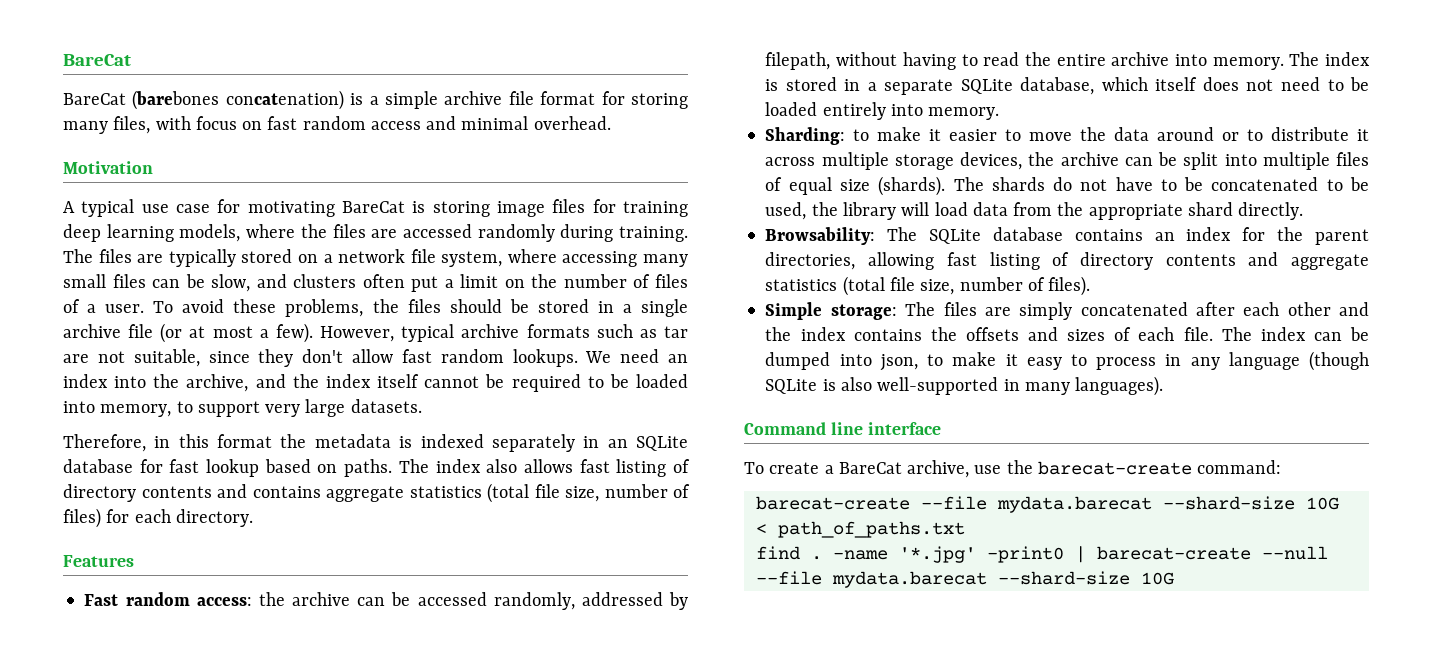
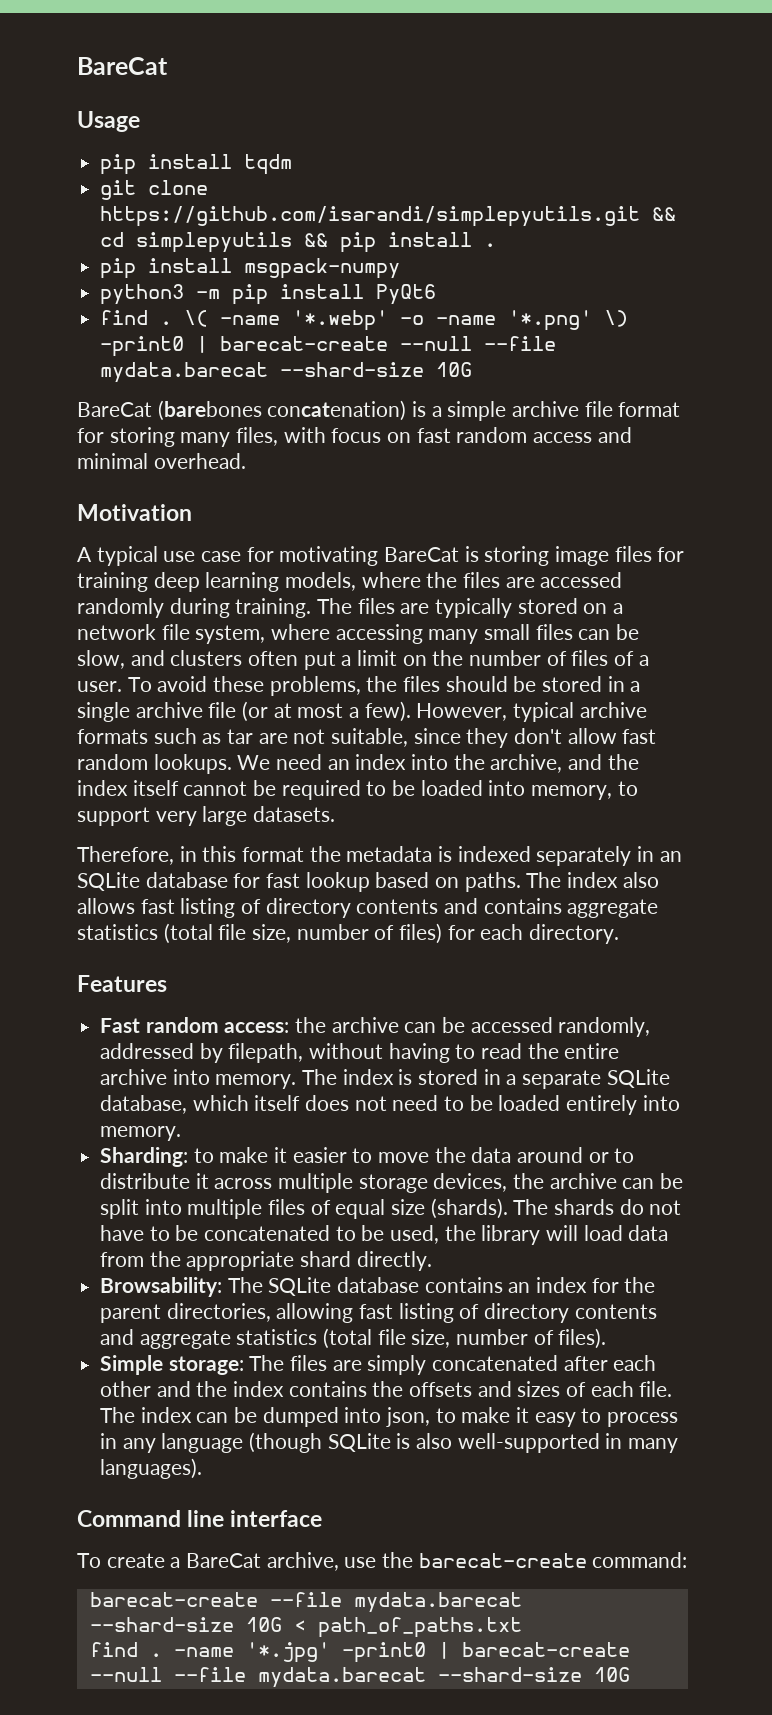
[63,54,131,66] BareCat -> [77,57,168,75] [77,111,140,132] [100,154,293,175] [100,180,209,200] [100,206,677,227] [100,232,497,253] [100,258,401,279] [100,284,437,305] [100,310,629,331] [100,336,557,357] [100,362,473,383] BareCat // Usage // pip install tqdm // git clone https://github.com/isarandi/simplepyutils.git && cd simplepyutils && pip install . // pip install msgpack-numpy // python3 -m pip install PyQt6 // find . \( -name '*.webp' -o -name '*.png' \) -print0 | barecat-create --null --file mydata.barecat --shard-size 10G

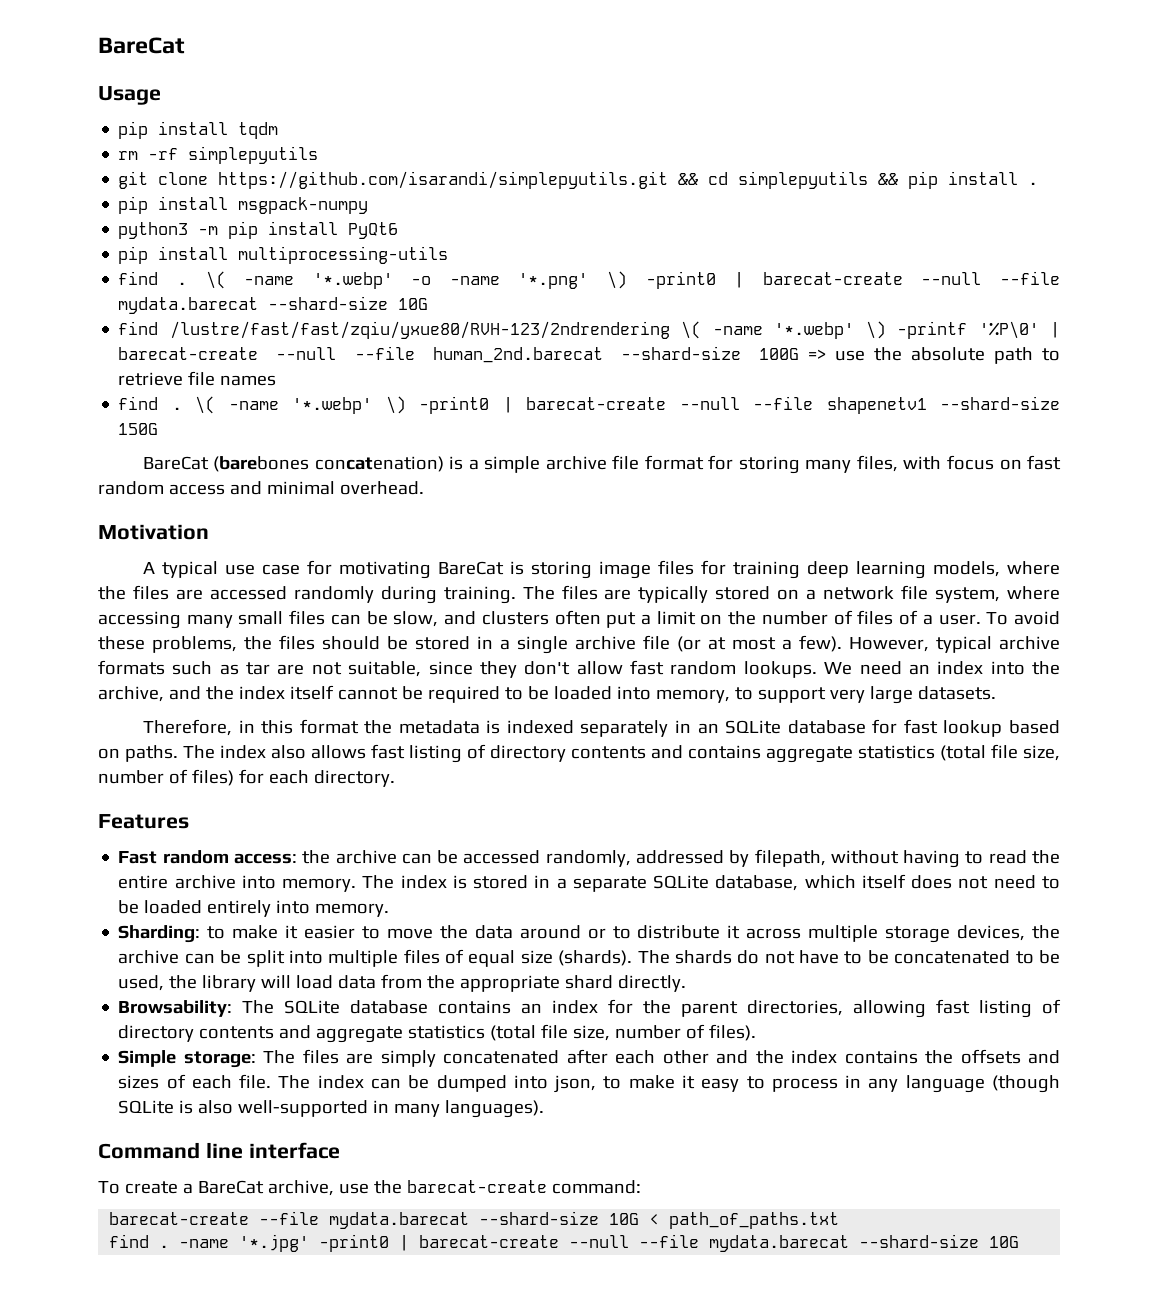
(293, 164) none -> [118,146,319,164] // rm -rf simplepyutils
(437, 294) none -> [118,246,449,264] // pip install multiprocessing-utils
(473, 369) none -> [118,321,1060,339] [118,346,1060,364] [118,371,277,386] [118,396,1060,414] [118,423,159,435] // find /lustre/fast/fast/zqiu/yxue80/RVH-123/2ndrendering \( -name '*.webp' \) -printf '%P\0' | barecat-create --null --file human_2nd.barecat --shard-size 100G => use the absolute path to retrieve file names // find . \( -name '*.webp' \) -print0 | barecat-create --null --file shapenetv1 --shard-size 150G

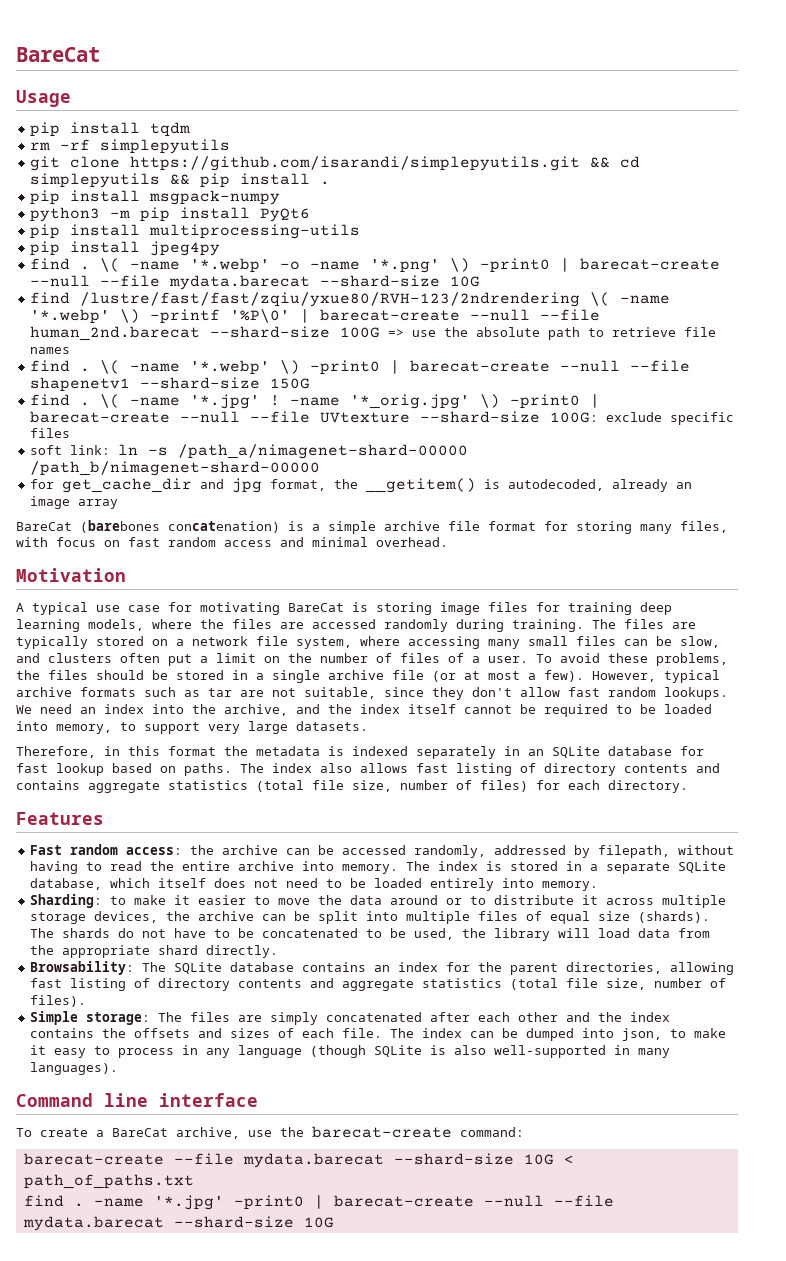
(449, 255) none -> [30,241,221,256] // pip install jpeg4py
(159, 429) none -> [30,394,601,409] [30,411,735,425] [30,428,71,438] [30,444,469,459] [30,461,321,476] [30,478,693,493] [30,496,119,509] // find . \( -name '*.jpg' ! -name '*_orig.jpg' \) -print0 | barecat-create --null --file UVtexture --shard-size 100G: exclude specific files // soft link: ln -s /path_a/nimagenet-shard-00000 /path_b/nimagenet-shard-00000 // for get_cache_dir and jpg format, the __getitem() is autodecoded, already an image array

